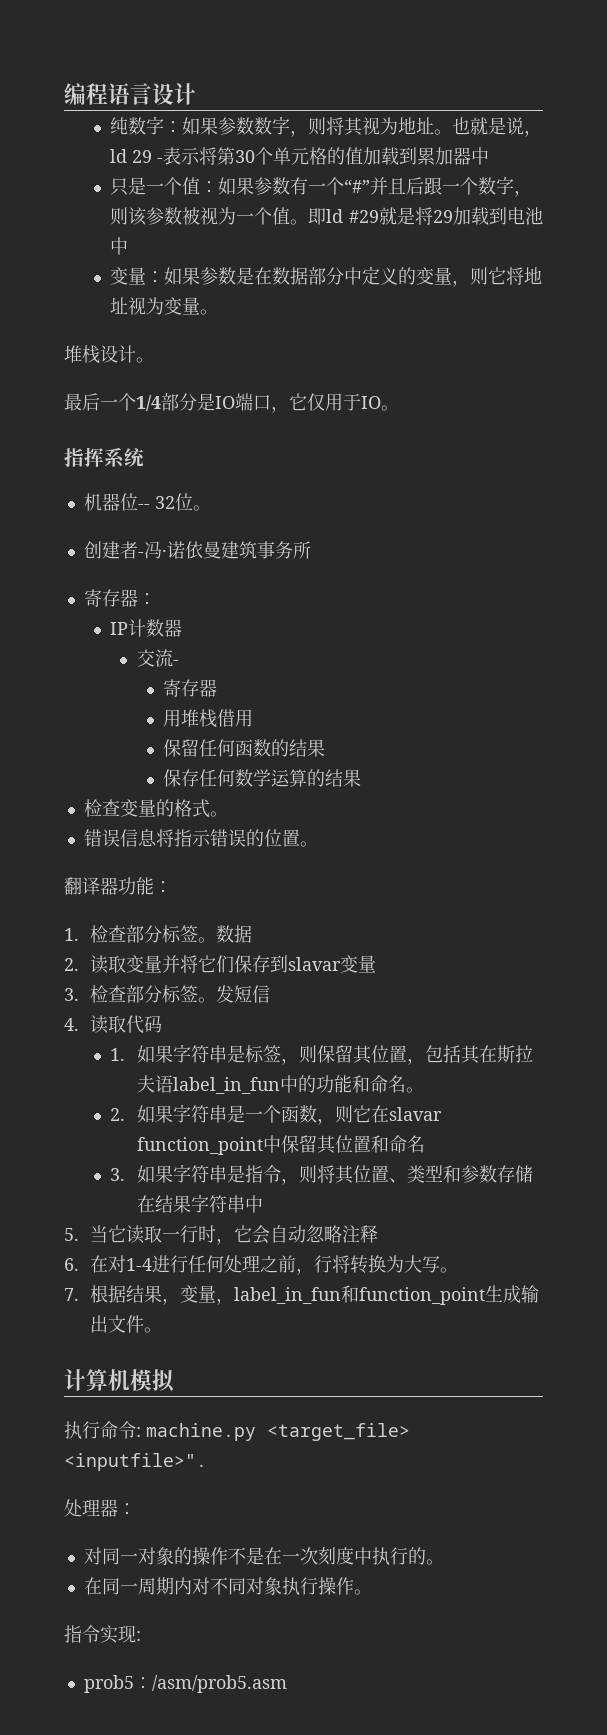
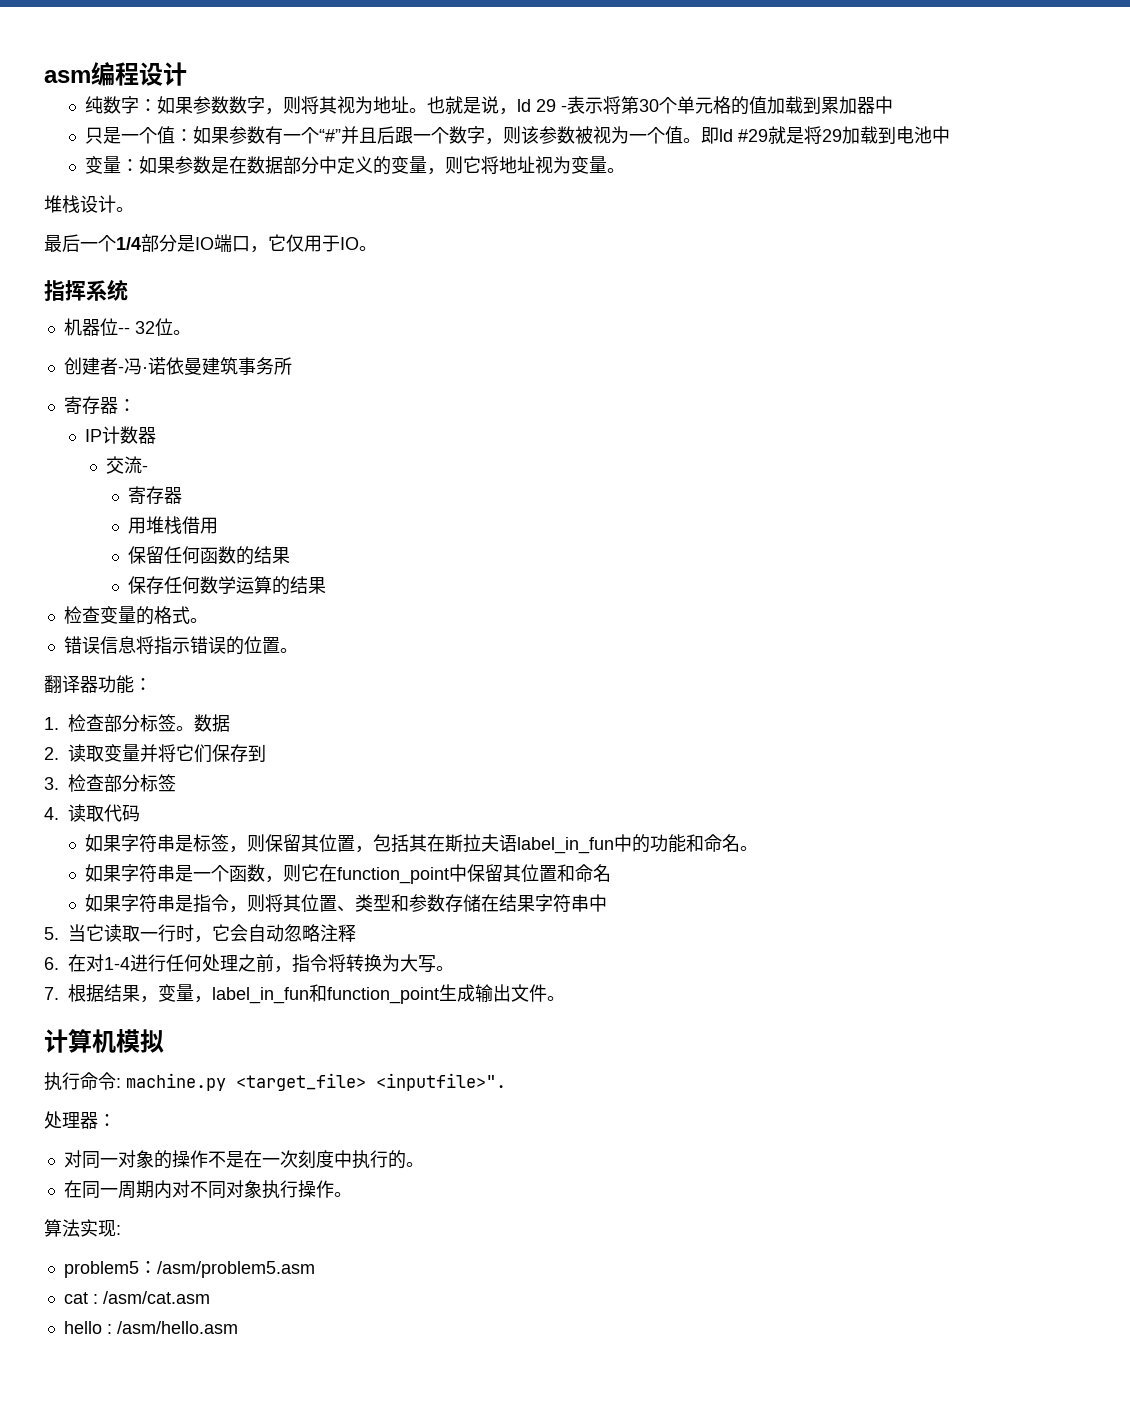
[64,83,152,105] 编程语言 -> [44,62,139,86] asm编程
[288,955,377,973] slavar变量 -> (266, 753) none
[198,985,271,1003] 。发短信 -> (176, 783) none
[110,1048,126,1061] 1. -> (140, 813) none
[110,1108,126,1121] 2. -> (759, 848) none
[388,1107,442,1121] slavar -> (338, 873) none
[110,1168,126,1181] 3. -> (612, 873) none
[314,1255,333,1273] 行 -> [292,954,328,973] 指令
[64,1625,100,1643] 指令 -> [44,1219,80,1237] 算法
[83,1675,287,1693] prob5：/asm/prob5.asm -> [63,1261,315,1278] [63,1291,210,1304] [63,1321,238,1334] problem5：/asm/problem5.asm // cat : /asm/cat.asm // hello : /asm/hello.asm

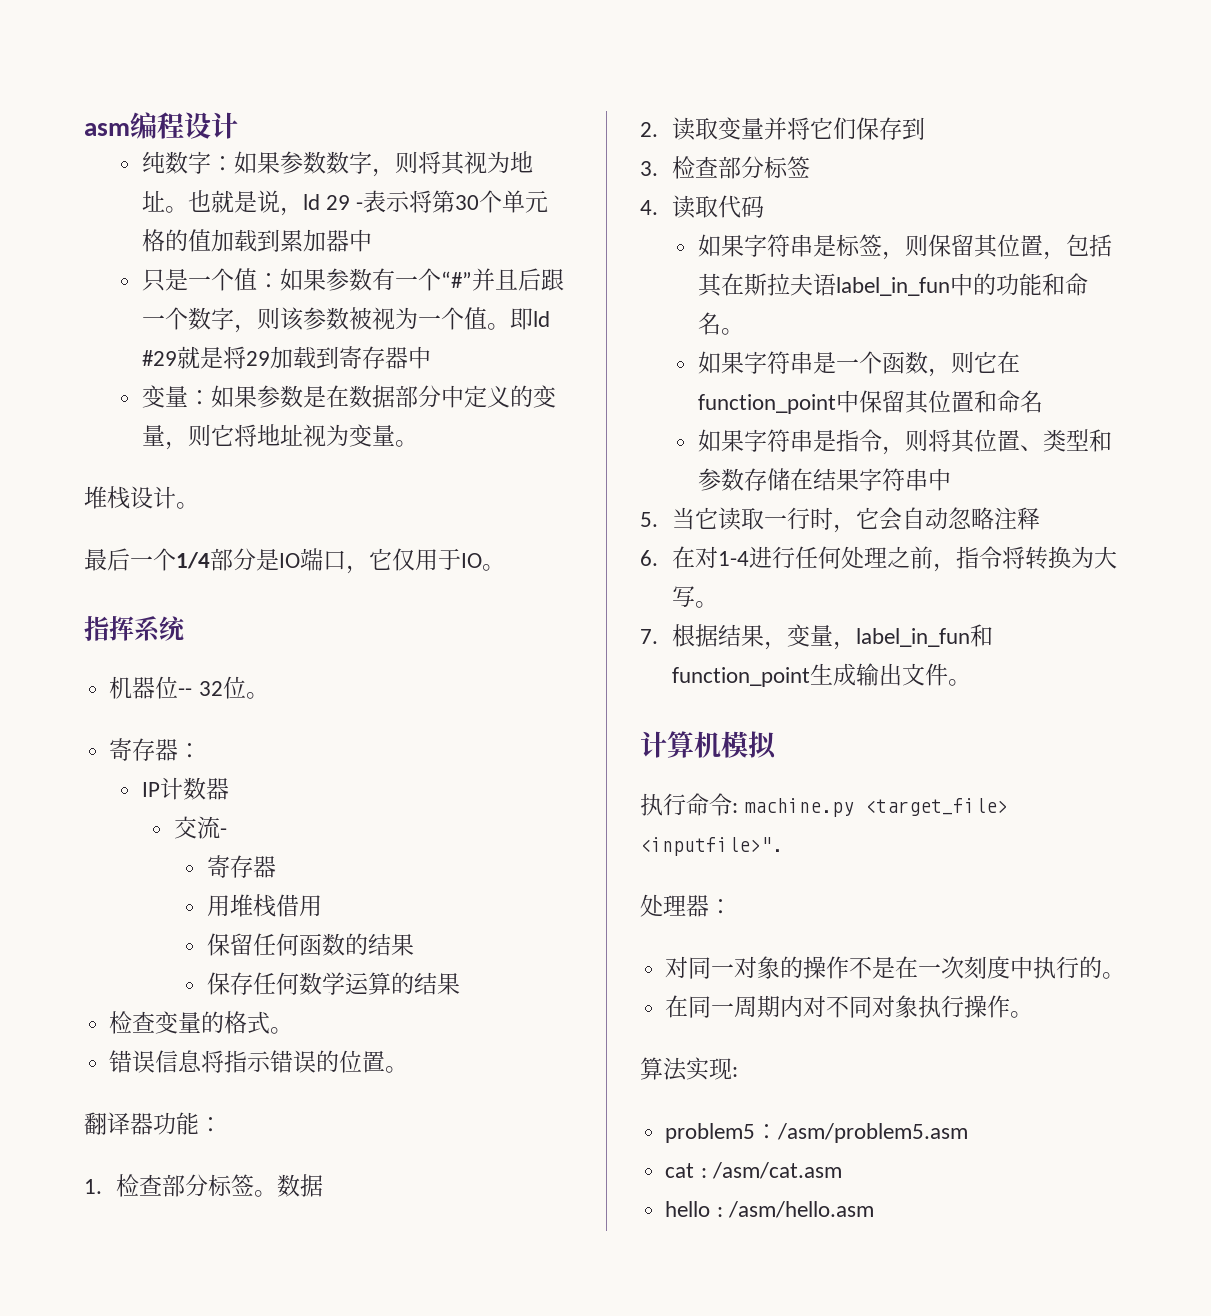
[896,126,933,144] 电池 -> [338,346,408,369] 寄存器
[63,357,292,375] // 创建者-冯·诺依曼建筑事务所 -> (269, 695) none

